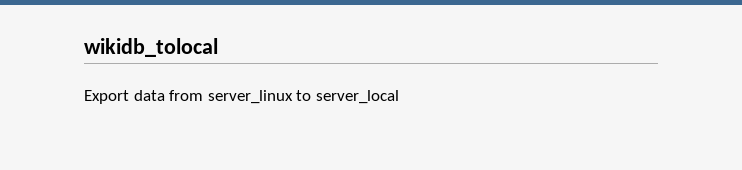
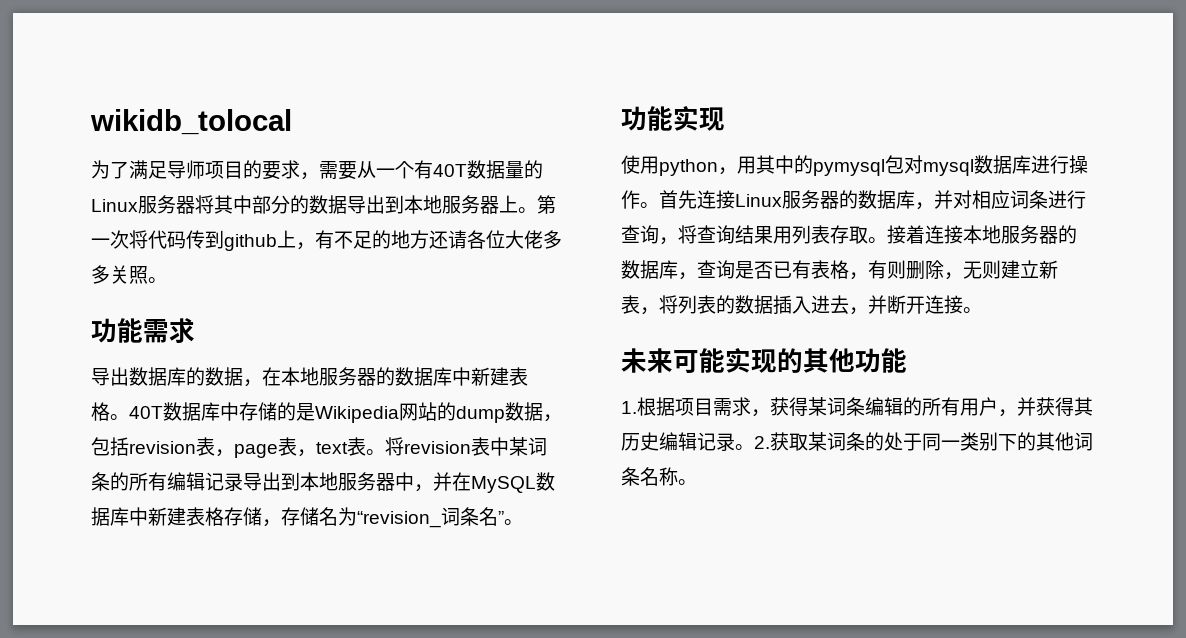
[84,90,399,104] Export data from server_linux to server_local -> [91,160,543,180] [91,195,556,214] [91,230,562,251] [91,265,167,284] [91,318,195,344] [91,367,528,387] [91,402,562,423] [91,437,547,458] [91,472,555,493] [91,507,523,528] [621,106,725,131] [621,155,1088,176] [621,190,1086,210] [621,225,1077,245] [621,260,1058,280] [621,295,982,315] [621,348,907,373] [621,397,1093,417] [621,432,1093,451] [621,467,697,486] 为了满足导师项目的要求，需要从一个有40T数据量的Linux服务器将其中部分的数据导出到本地服务器上。第一次将代码传到github上，有不足的地方还请各位大佬多多关照。 // 功能需求 // 导出数据库的数据，在本地服务器的数据库中新建表格。40T数据库中存储的是Wikipedia网站的dump数据，包括revision表，page表，text表。将revision表中某词条的所有编辑记录导出到本地服务器中，并在MySQL数据库中新建表格存储，存储名为“revision_词条名”。 // 功能实现 // 使用python，用其中的pymysql包对mysql数据库进行操作。首先连接Linux服务器的数据库，并对相应词条进行查询，将查询结果用列表存取。接着连接本地服务器的数据库，查询是否已有表格，有则删除，无则建立新表，将列表的数据插入进去，并断开连接。 // 未来可能实现的其他功能 // 1.根据项目需求，获得某词条编辑的所有用户，并获得其历史编辑记录。2.获取某词条的处于同一类别下的其他词条名称。

